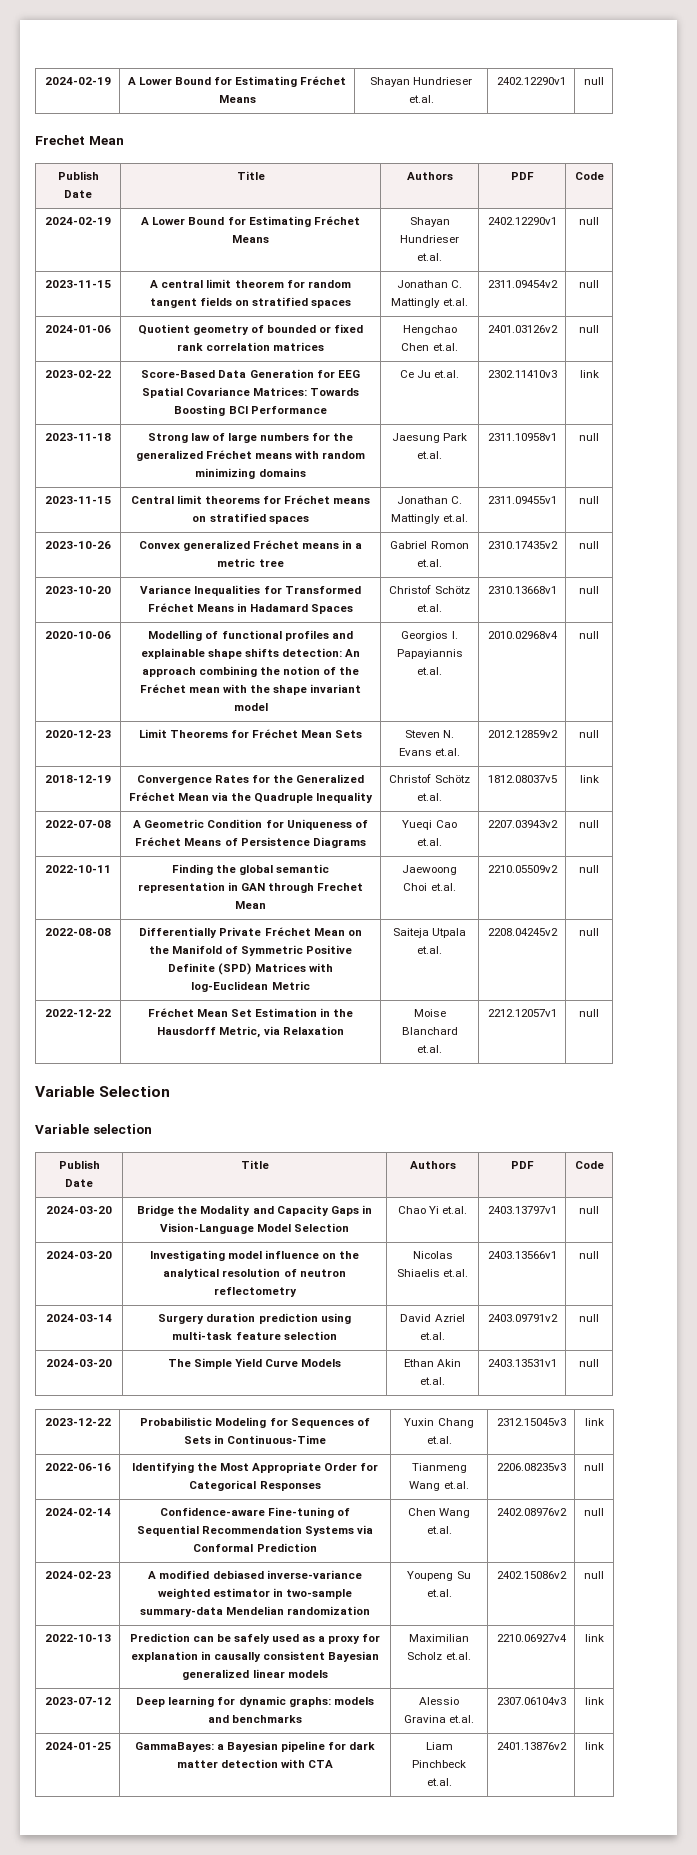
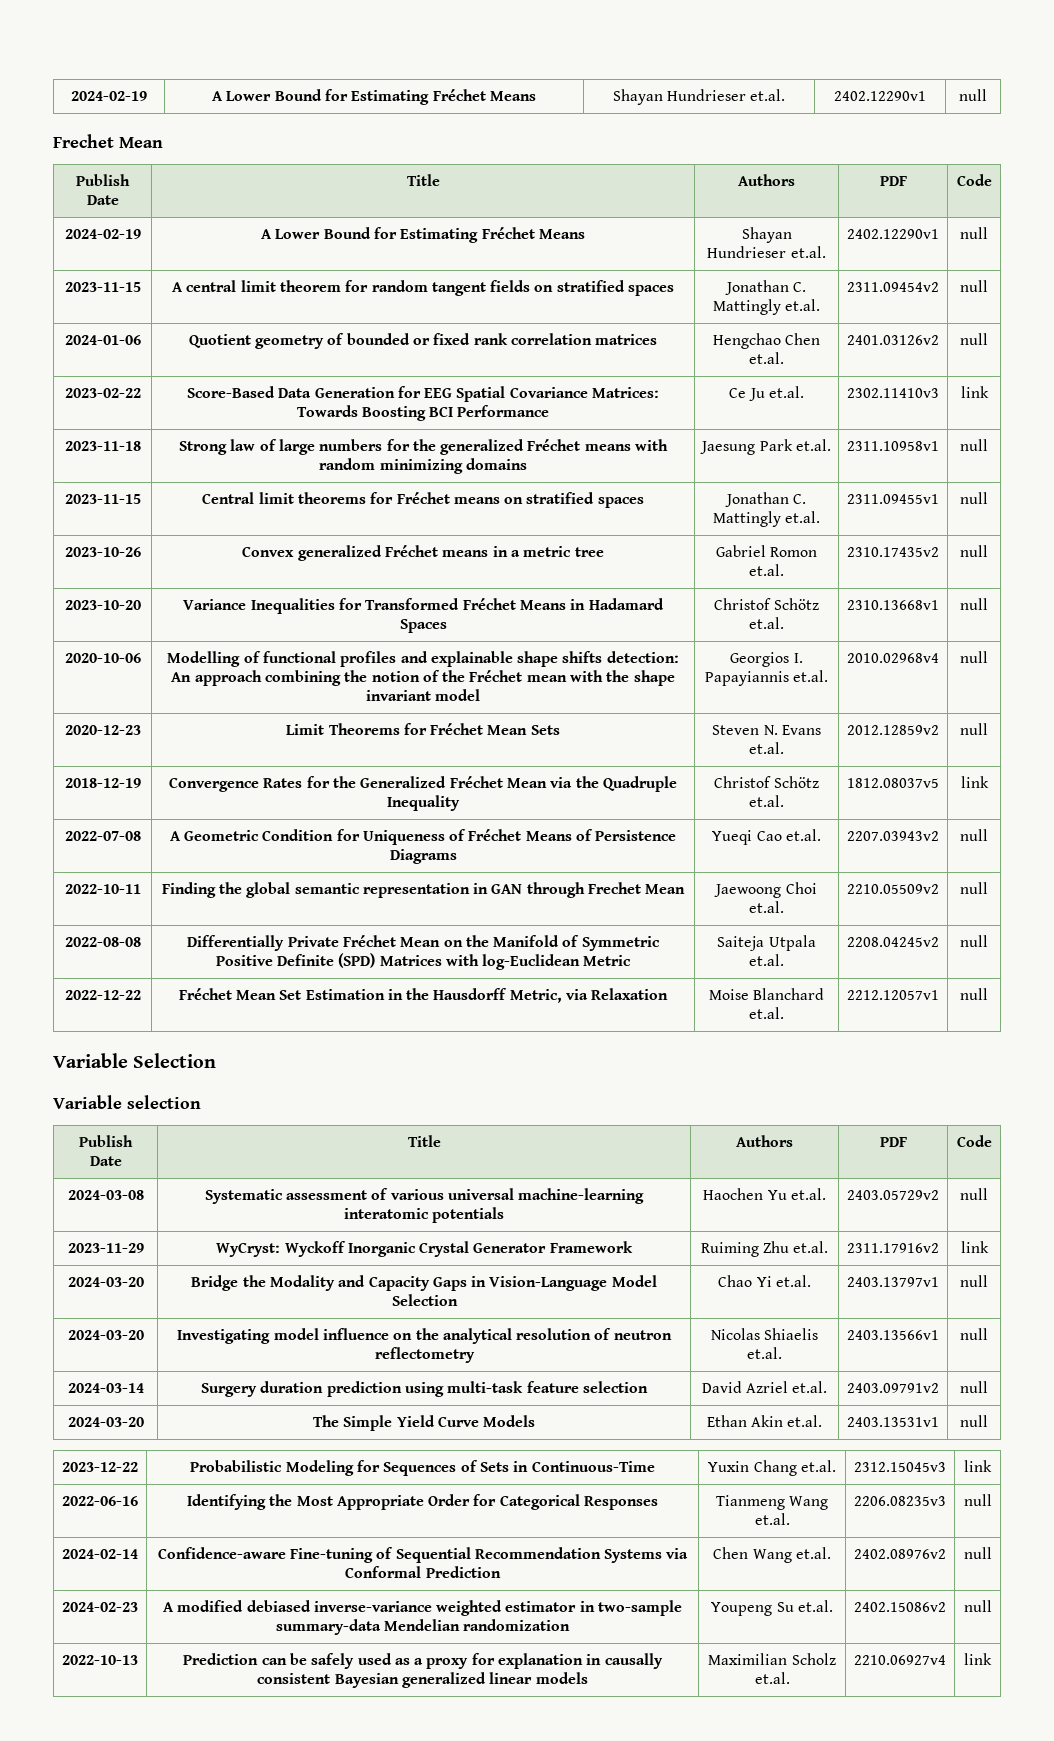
(604, 1165) none -> [67,1190,144,1200] [204,1188,645,1204] [343,1207,505,1223] [703,1188,826,1200] [847,1190,939,1200] [960,1188,988,1200] [67,1243,144,1253] [216,1241,633,1257] [700,1241,829,1257] [847,1243,939,1253] [960,1241,989,1253] // 2024-03-08 | Systematic assessment of various universal machine-learning interatomic potentials | Haochen Yu et.al. | 2403.05729v2 | null // 2023-11-29 | WyCryst: Wyckoff Inorganic Crystal Generator Framework | Ruiming Zhu et.al. | 2311.17916v2 | link
[44,1697,111,1705] [136,1696,374,1707] [207,1715,303,1723] [419,1697,459,1705] [403,1715,475,1723] [496,1697,566,1705] [584,1697,604,1705] [44,1742,111,1750] [134,1741,376,1752] [176,1759,334,1768] [425,1742,453,1750] [412,1760,466,1768] [426,1778,452,1786] [496,1742,567,1750] [584,1742,604,1750] // 2023-07-12 | Deep learning for dynamic graphs: models and benchmarks | Alessio Gravina et.al. | 2307.06104v3 | link // 2024-01-25 | GammaBayes: a Bayesian pipeline for dark matter detection with CTA | Liam Pinchbeck et.al. | 2401.13876v2 | link -> (992, 1659) none

